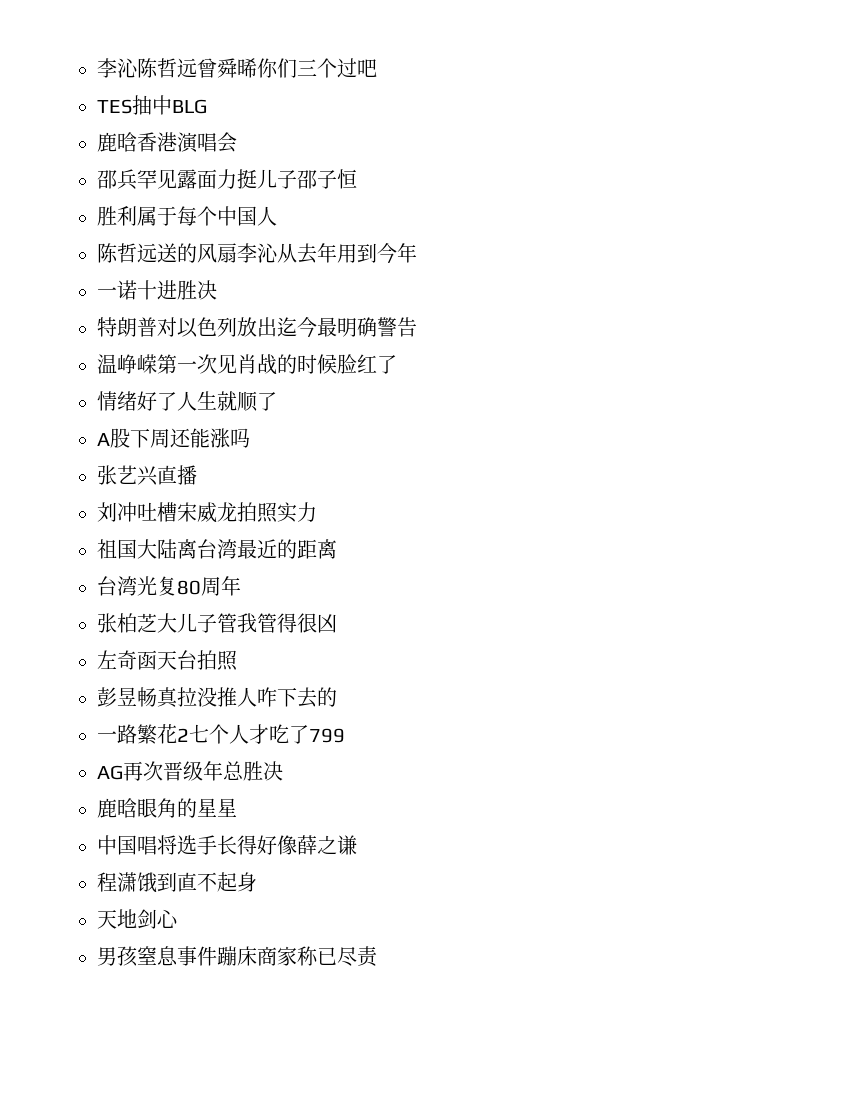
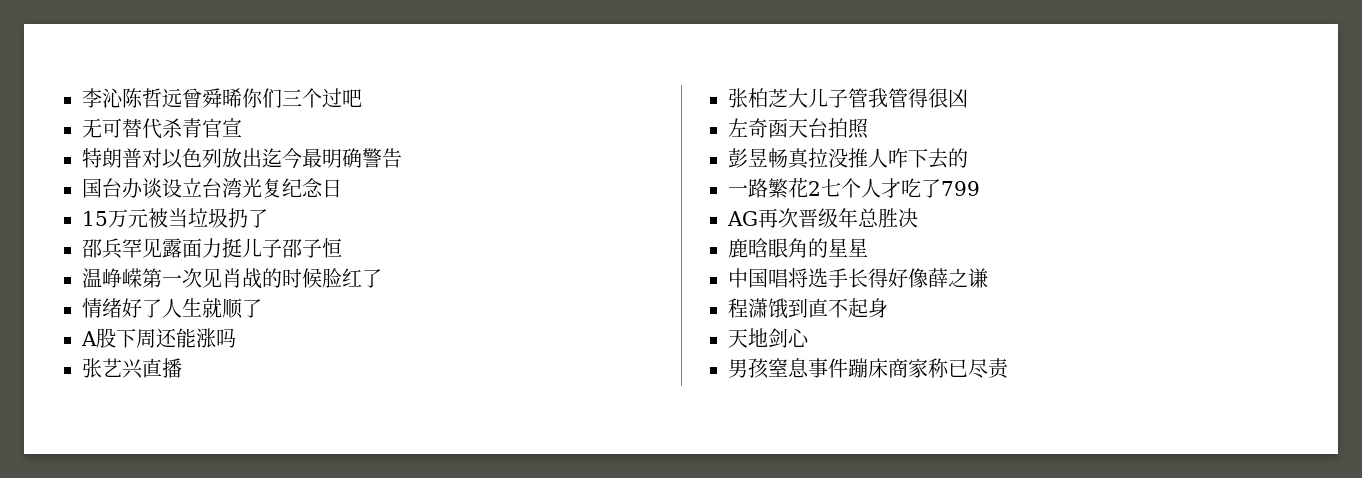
[97,95,207,115] [97,132,237,153] [97,169,357,190] [97,206,277,226] [97,243,417,264] [97,280,217,300] TES抽中BLG // 鹿晗香港演唱会 // 邵兵罕见露面力挺儿子邵子恒 // 胜利属于每个中国人 // 陈哲远送的风扇李沁从去年用到今年 // 一诺十进胜决 -> [82,118,242,139] 无可替代杀青官宣
(417, 327) none -> [82,178,342,198] [82,208,268,228] [82,238,342,259] // 国台办谈设立台湾光复纪念日 // 15万元被当垃圾扔了 // 邵兵罕见露面力挺儿子邵子恒
[97,502,317,523] [97,539,337,559] [97,576,241,596] // 刘冲吐槽宋威龙拍照实力 // 祖国大陆离台湾最近的距离 // 台湾光复80周年 -> (182, 368) none

